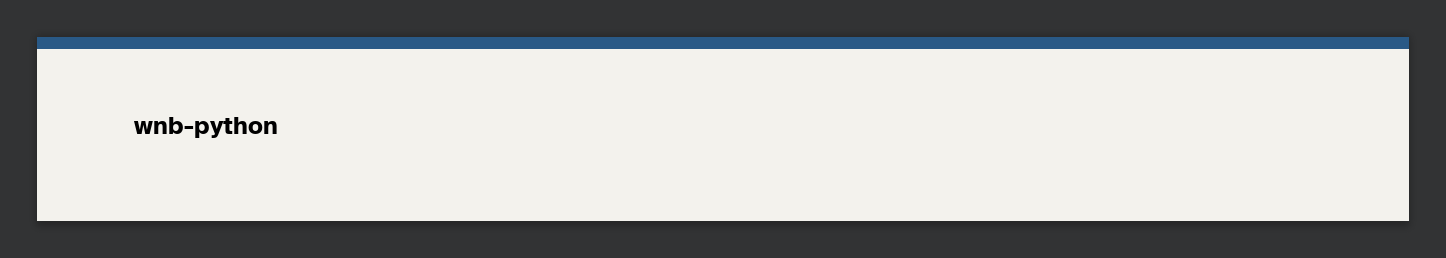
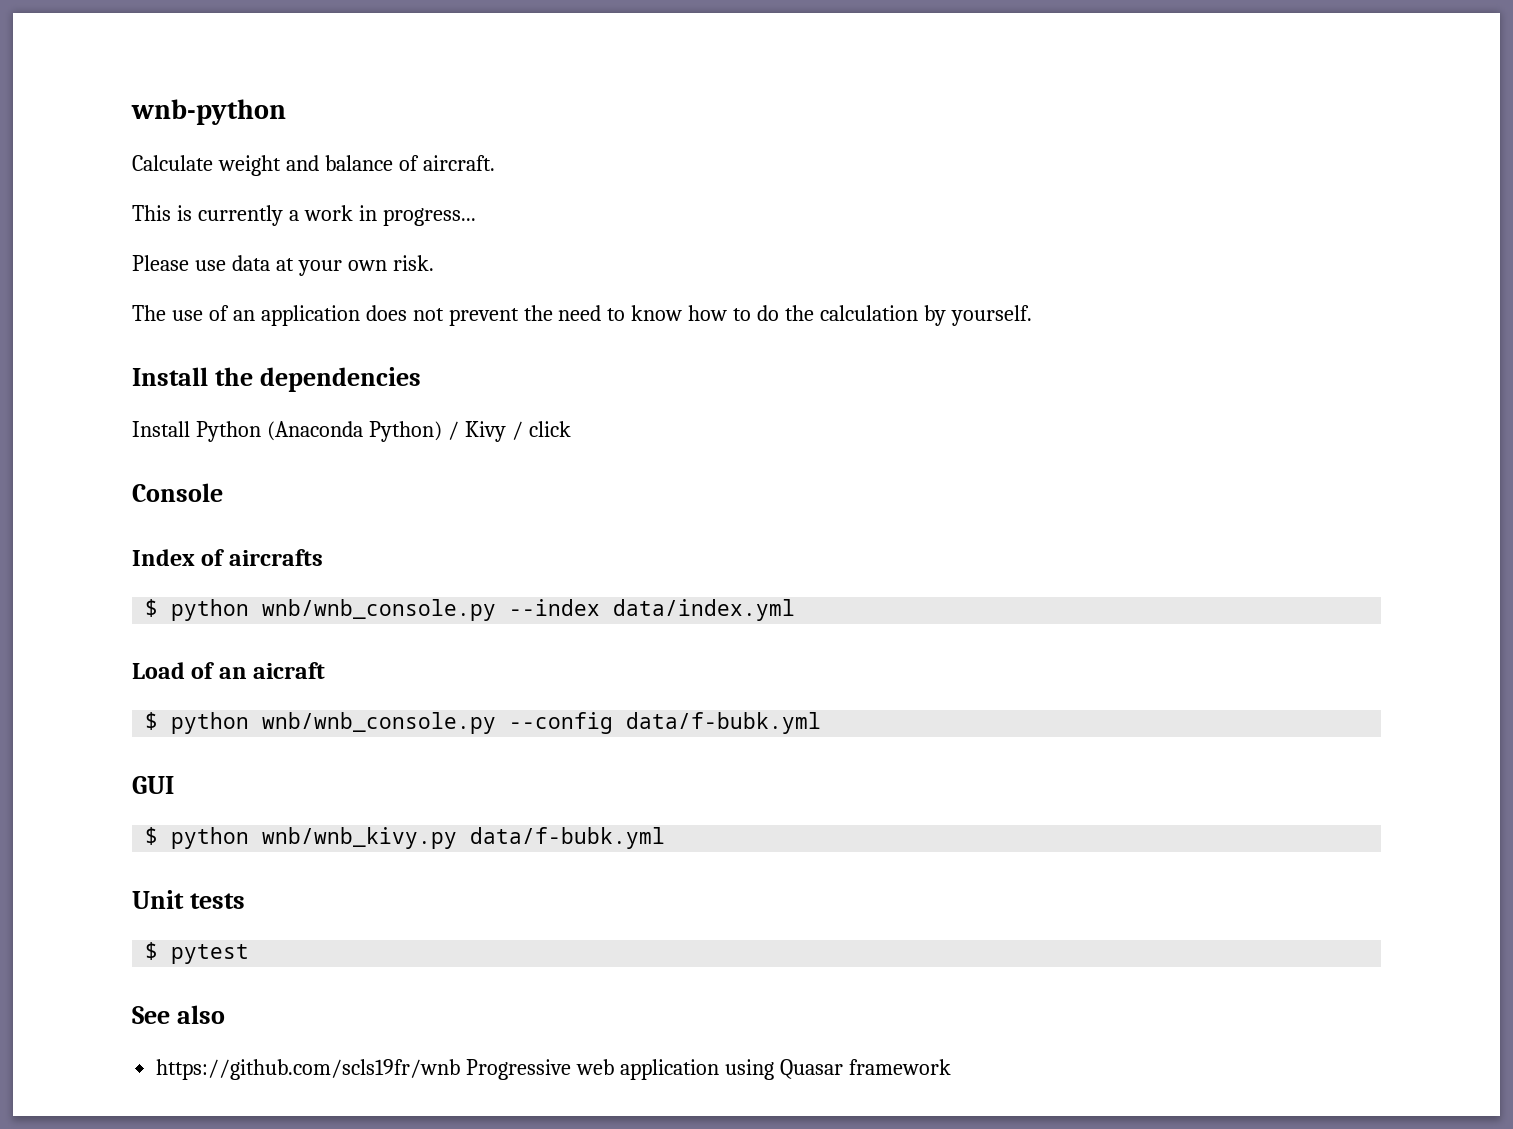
(278, 127) none -> [132,155,495,176] [132,205,476,226] [132,255,434,276] [132,305,1032,326] [132,367,421,392] [132,421,571,442] [132,483,223,502] [132,549,323,566] [145,599,796,621] [132,662,326,679] [145,712,822,734] [132,776,174,794] [145,827,666,849] [132,890,245,909] [145,942,250,964] [132,1005,225,1024] [156,1059,951,1080] // Calculate weight and balance of aircraft. // This is currently a work in progress... // Please use data at your own risk. // The use of an application does not prevent the need to know how to do the calculation by yourself. // Install the dependencies // Install Python (Anaconda Python) / Kivy / click // Console // Index of aircrafts // $ python wnb/wnb_console.py --index data/index.yml // Load of an aicraft // $ python wnb/wnb_console.py --config data/f-bubk.yml // GUI // $ python wnb/wnb_kivy.py data/f-bubk.yml // Unit tests // $ pytest // See also // https://github.com/scls19fr/wnb Progressive web application using Quasar framework

